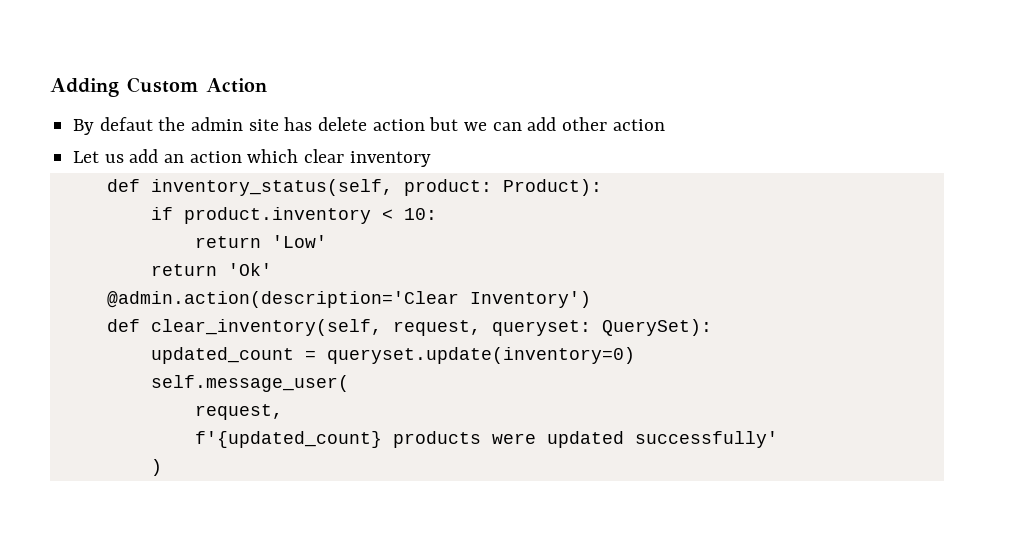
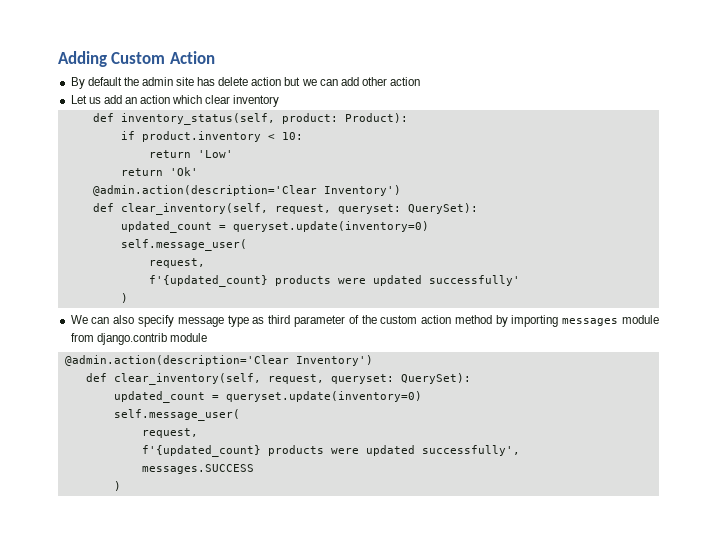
[99,117,153,131] defaut -> [87,77,122,86] default
(162, 467) none -> [70,315,660,327] [70,333,207,345] [64,355,373,366] [85,373,471,385] [113,391,422,403] [113,409,240,421] [141,428,198,438] [141,445,520,457] [141,464,254,474] [113,481,121,491] // We can also specify message type as third parameter of the custom action method by importing messages module from django.contrib module // @admin.action(description='Clear Inventory') // def clear_inventory(self, request, queryset: QuerySet): // updated_count = queryset.update(inventory=0) // self.message_user( // request, // f'{updated_count} products were updated successfully', // messages.SUCCESS // )

